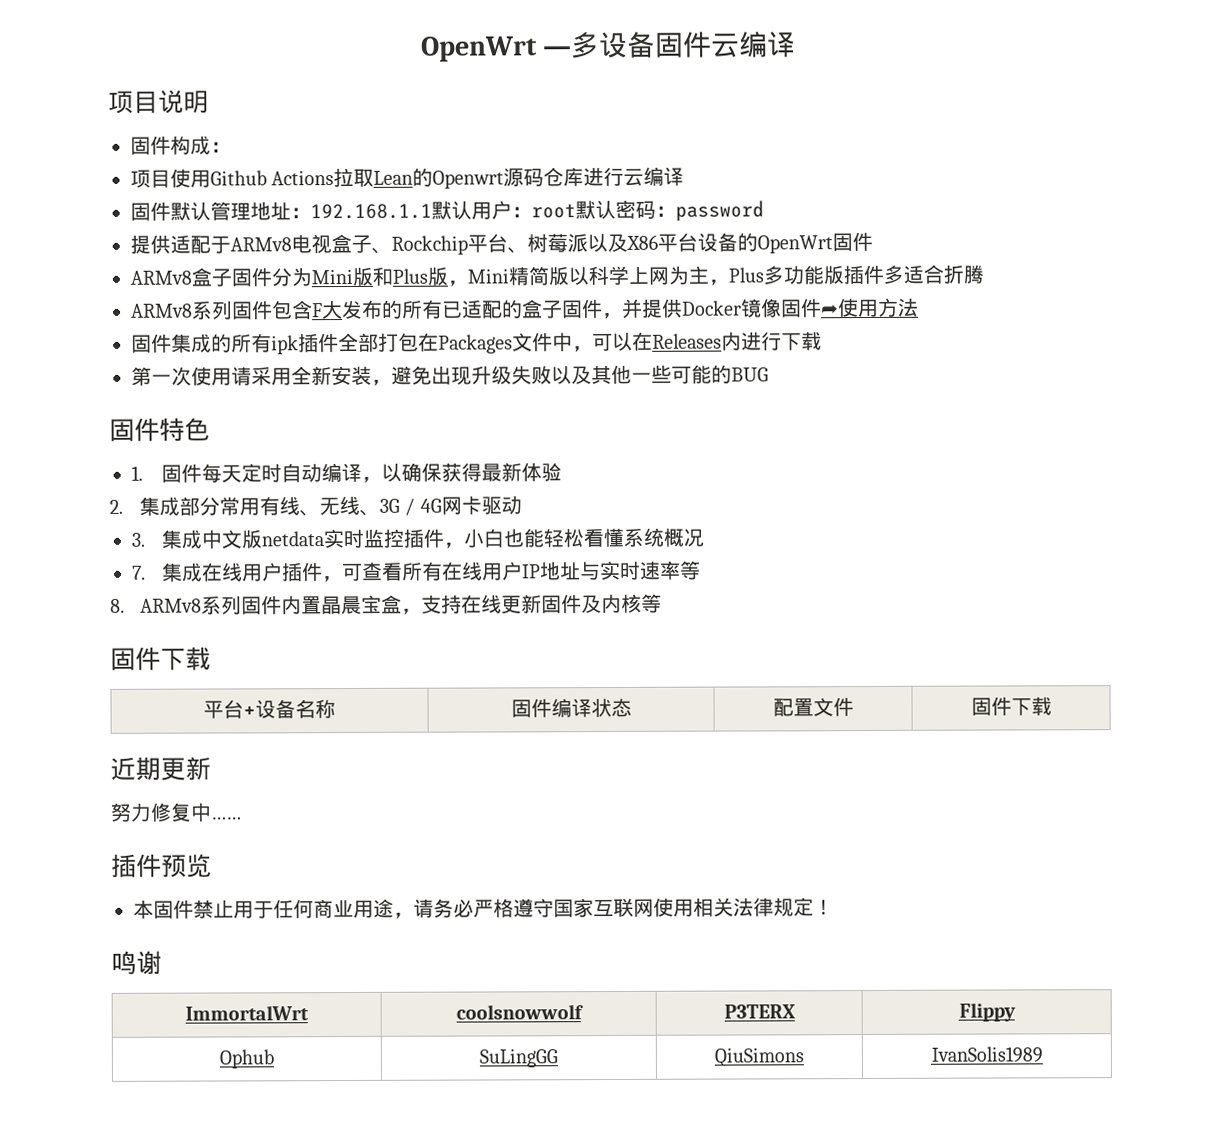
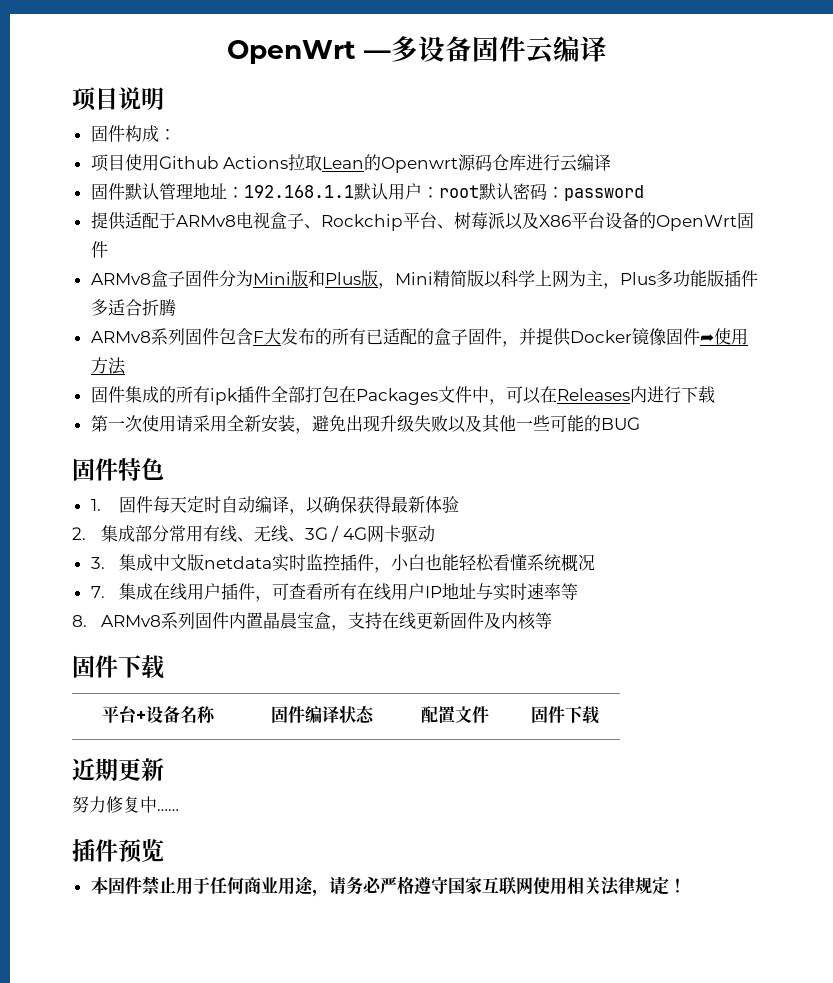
[111,950,162,975] [185,1005,309,1021] [455,1004,584,1020] [723,1004,796,1019] [958,1002,1016,1022] [219,1049,274,1069] [479,1048,558,1068] [714,1047,804,1067] [930,1046,1043,1063] // 鸣谢 // ImmortalWrt | coolsnowwolf | P3TERX | Flippy // Ophub | SuLingGG | QiuSimons | IvanSolis1989 -> (686, 885) none

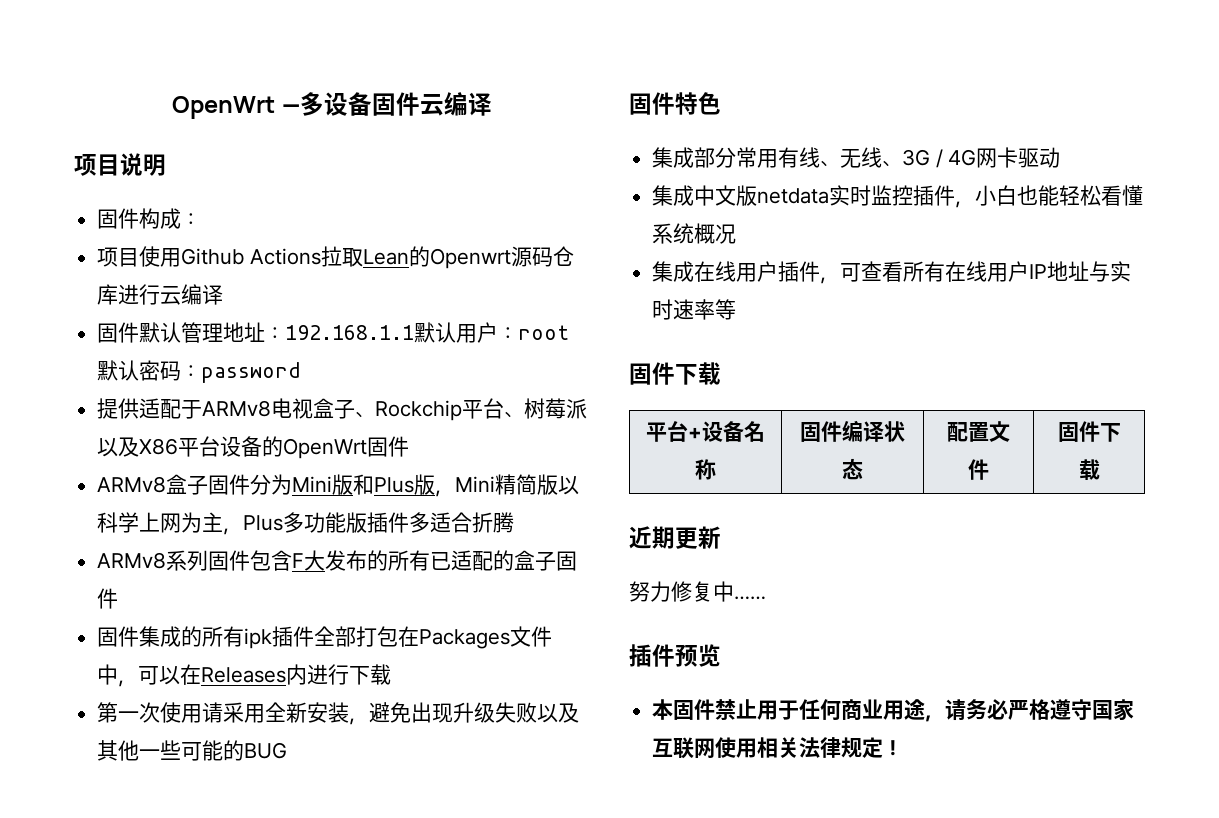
[501,327,748,347] [90,357,126,375] ，并提供Docker镜像固件➦使用方法 -> (119, 598) none
[90,496,460,515] [72,527,86,540] 1.固件每天定时自动编译，以确保获得最新体验 // 2. -> (721, 103) none
[90,557,105,569] 3. -> (1061, 157) none
[90,586,105,598] 7. -> (737, 234) none
[72,612,552,631] // 8. ARMv8系列固件内置晶晨宝盒，支持在线更新固件及内核等 -> (737, 309) none

